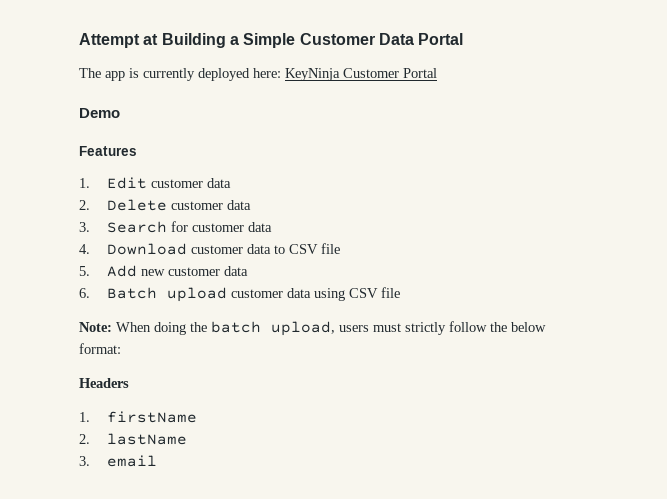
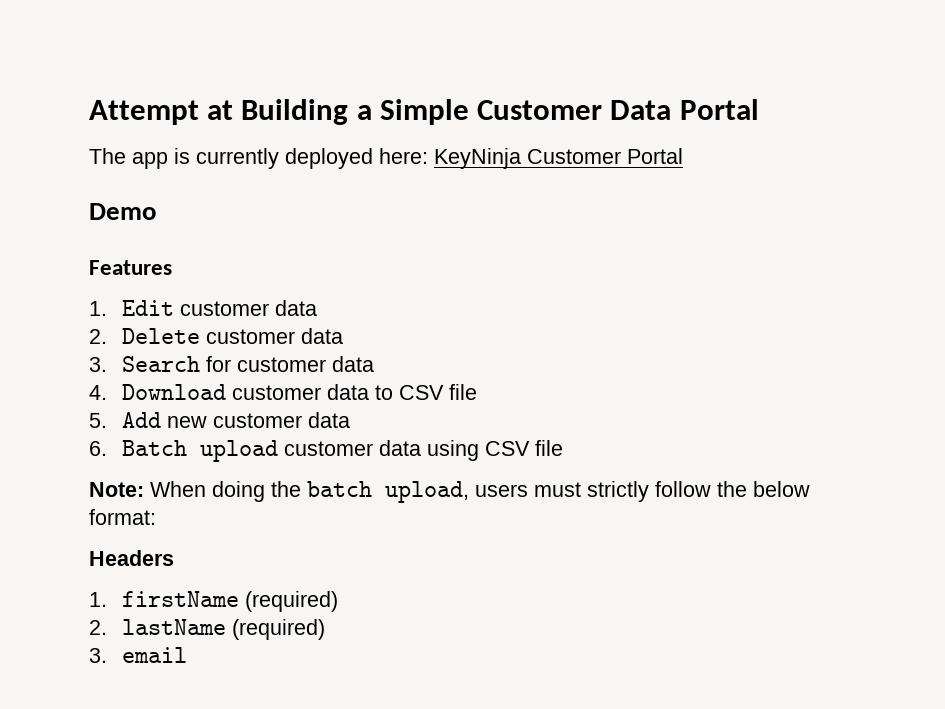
(198, 417) none -> [244,591,338,612] (required)
(188, 439) none -> [231,619,325,640] (required)

